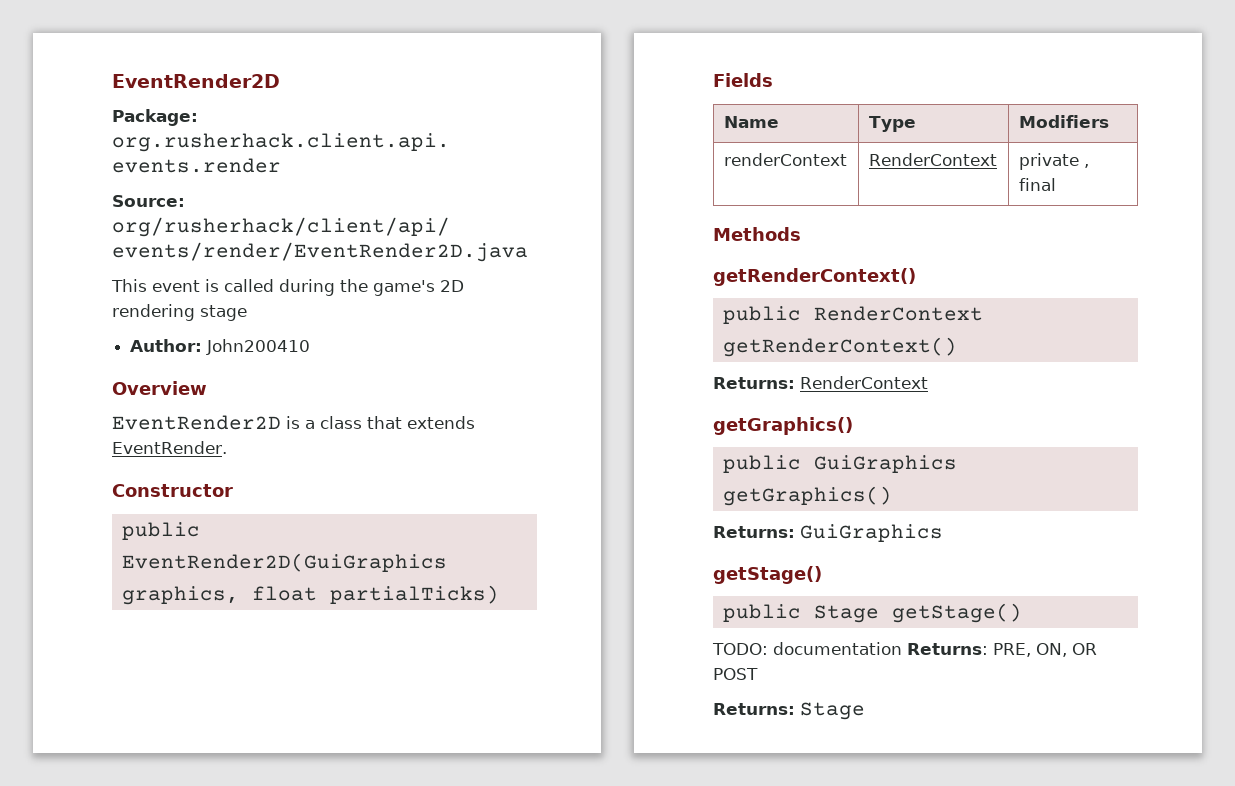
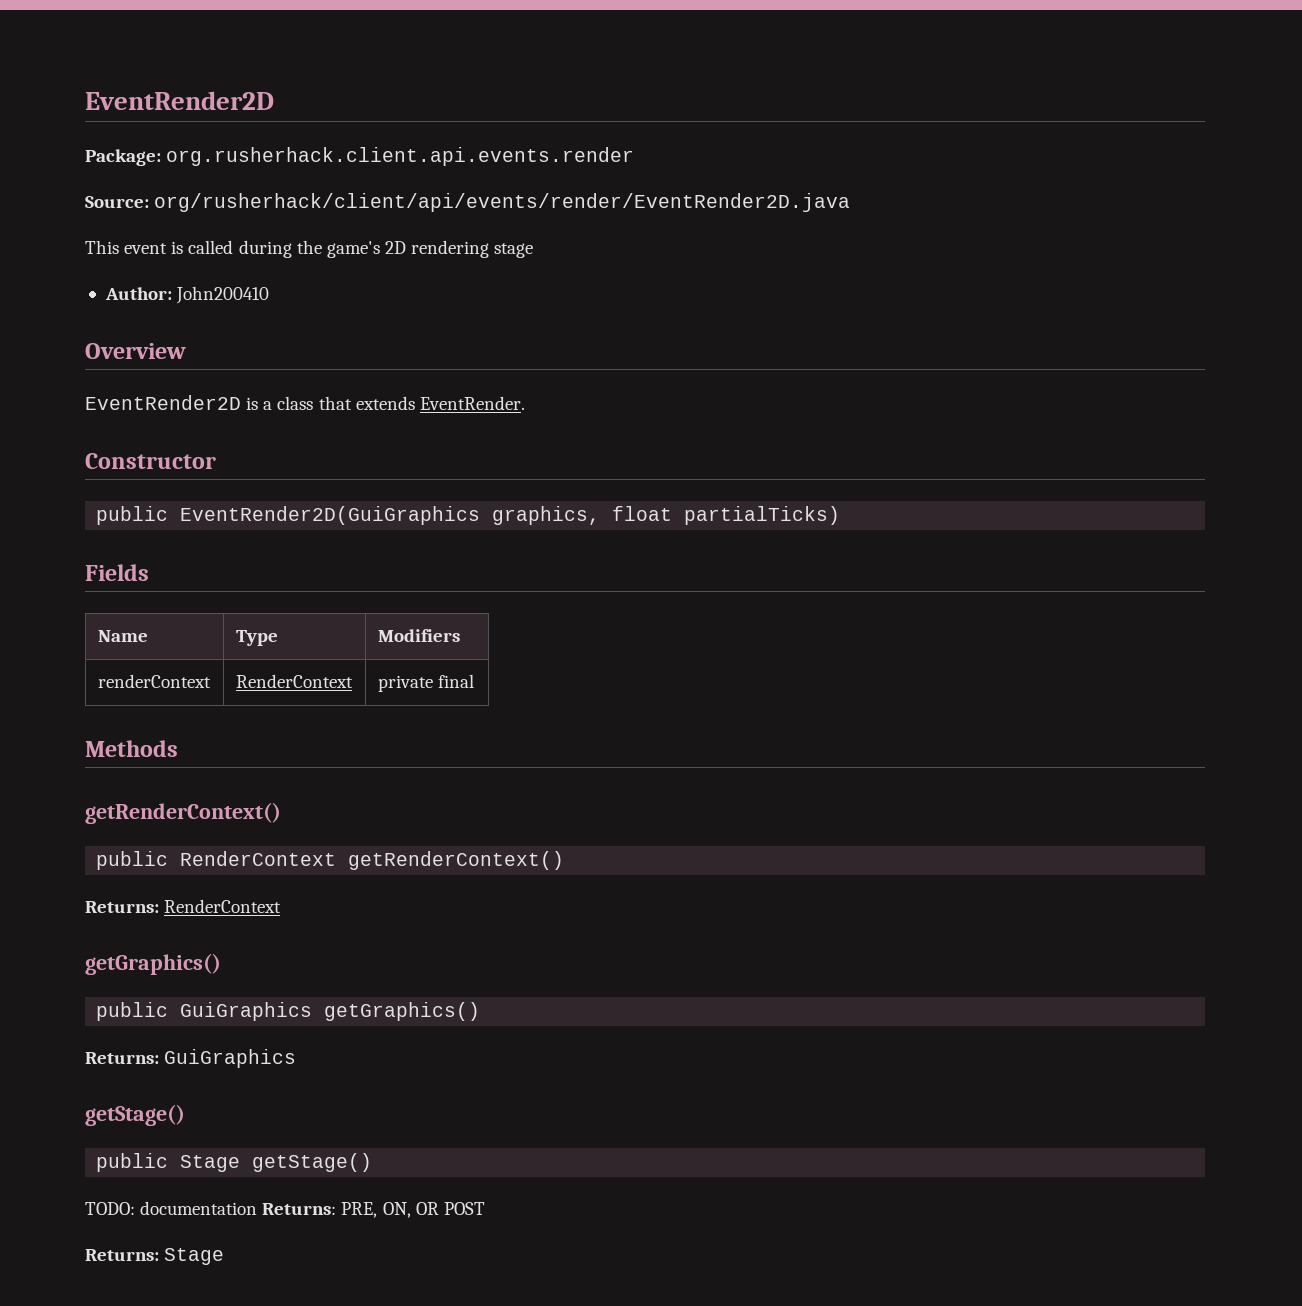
[1083,164,1089,168] , -> (433, 683) none

